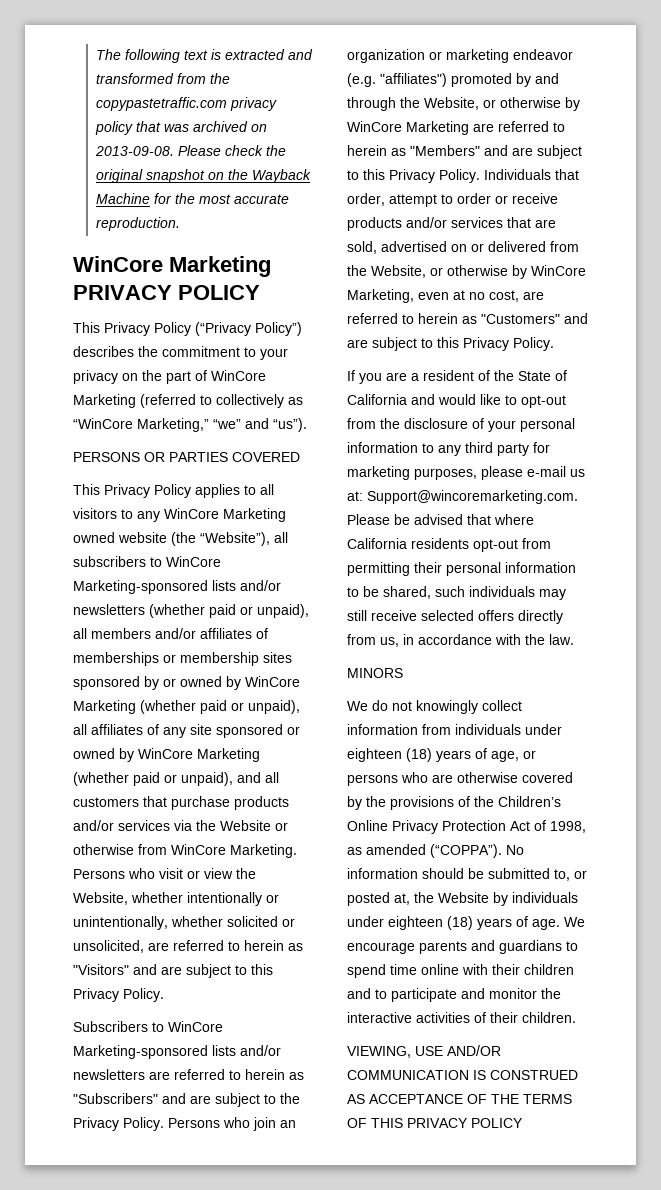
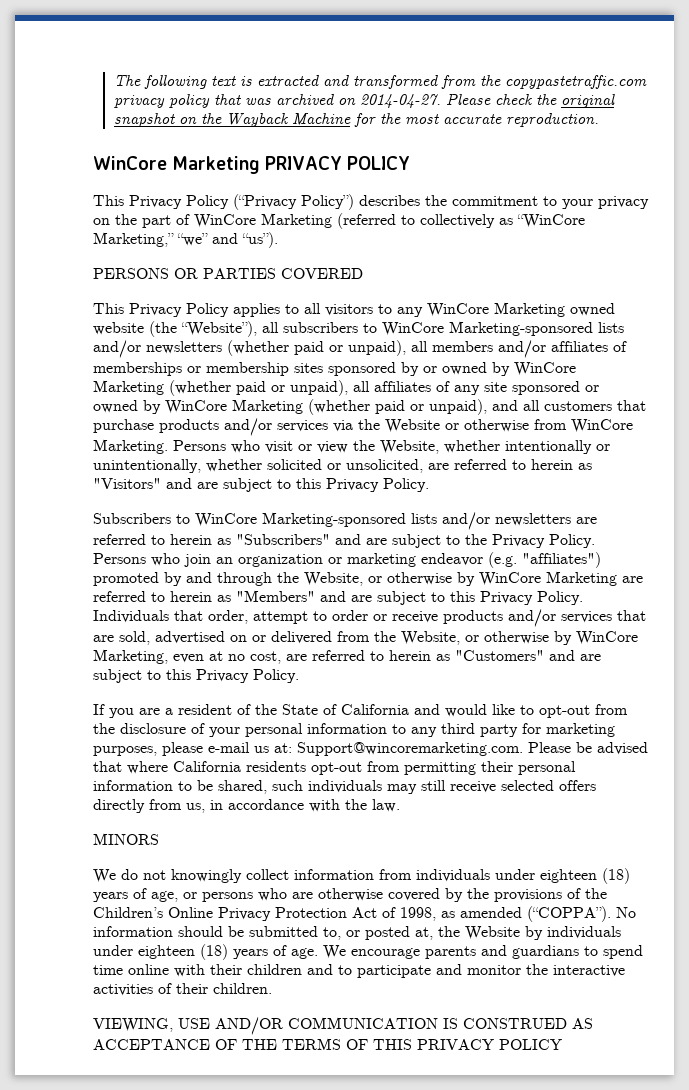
[94,146,174,156] 2013-09-08. -> [360,94,442,108] 2014-04-27.

